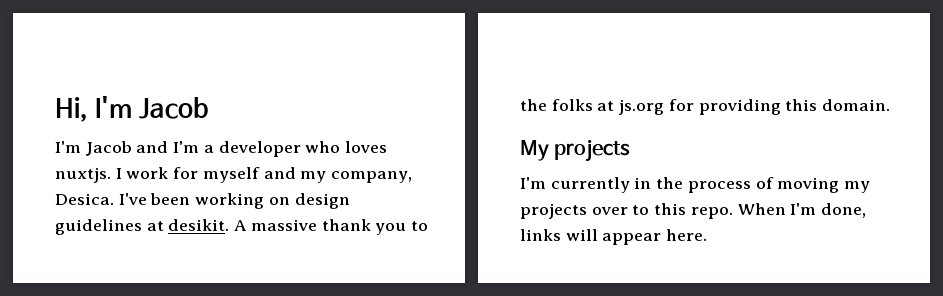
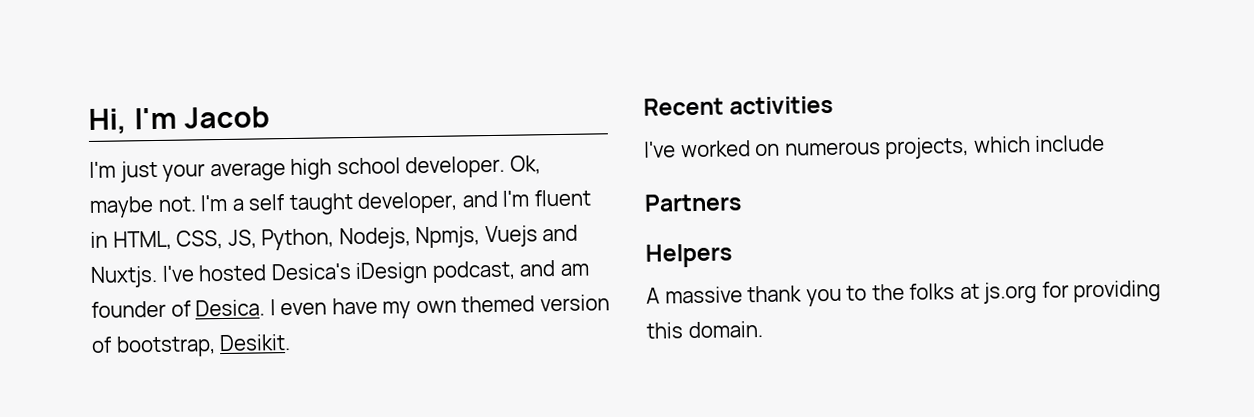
[85,141,388,157] [55,167,413,183] [55,193,350,209] [55,219,230,235] Jacob and I'm a developer who loves nuxtjs. I work for myself and my company, Desica. I've been working on design guidelines at desikit. -> [119,155,541,183] [89,189,591,218] [90,224,579,251] [90,260,589,288] [91,294,610,319] [91,334,292,358] [643,95,834,116] [644,134,1106,160] [644,193,742,212] [645,243,732,268] just your average high school developer. Ok, maybe not. I'm a self taught developer, and I'm fluent in HTML, CSS, JS, Python, Nodejs, Npmjs, Vuejs and Nuxtjs. I've hosted Desica's iDesign podcast, and am founder of Desica. I even have my own themed version of bootstrap, Desikit. // Recent activities // I've worked on numerous projects, which include // Partners // Helpers //
[520,139,631,162] [520,177,871,193] [520,203,867,219] [520,229,708,245] // My projects // I'm currently in the process of moving my projects over to this repo. When I'm done, links will appear here. -> (763, 329) none

